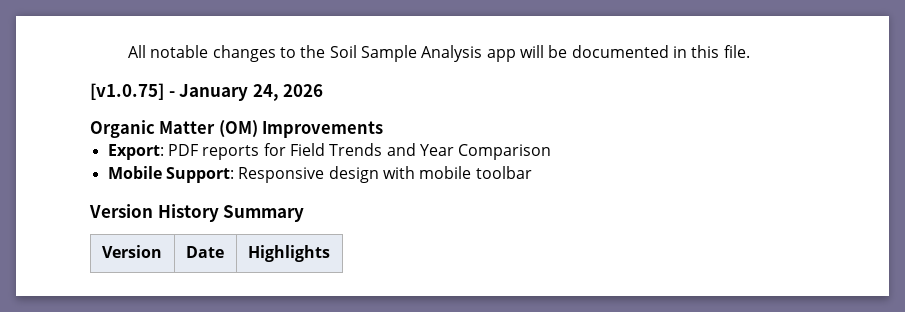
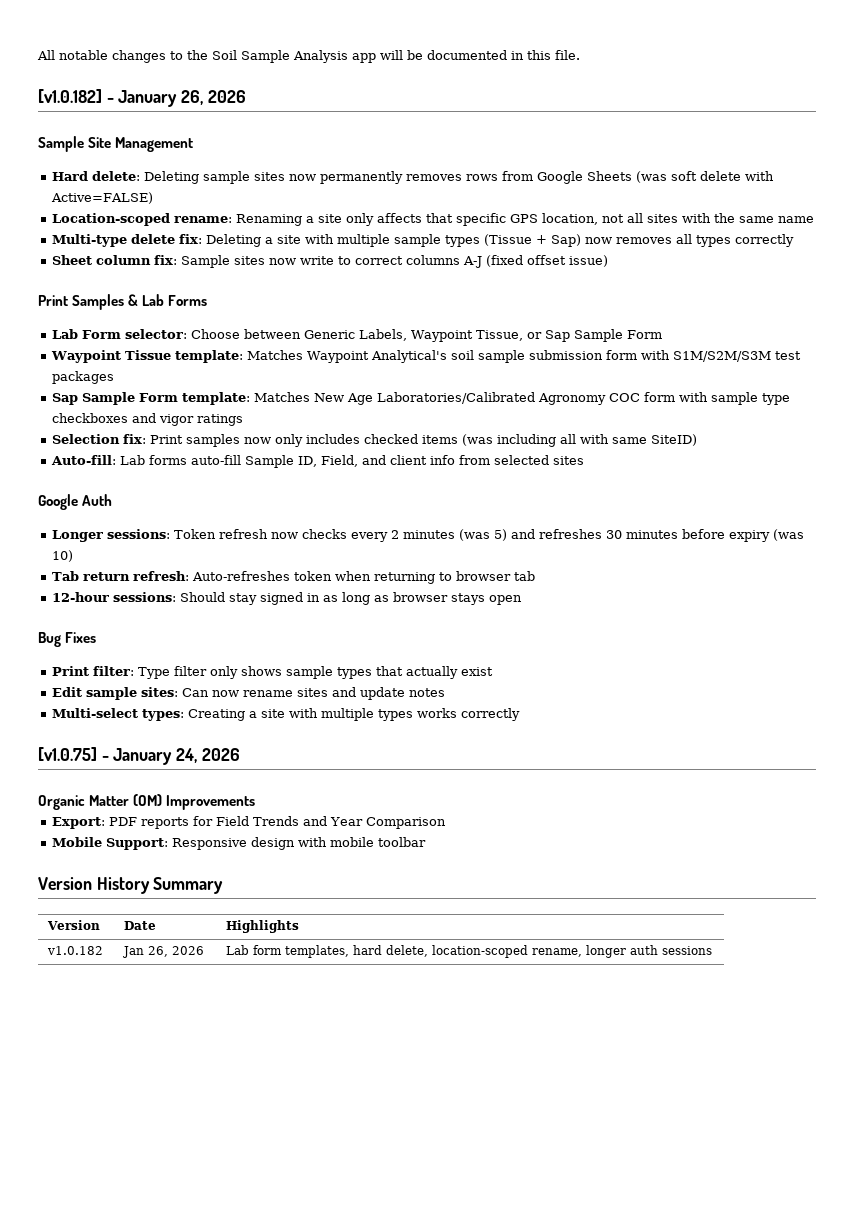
(750, 51) none -> [38,89,246,107] [38,136,194,152] [52,171,775,184] [51,192,154,204] [52,213,815,226] [52,234,795,247] [52,255,609,268] [38,294,208,310] [52,329,663,342] [51,350,802,363] [52,371,115,384] [52,392,791,405] [52,413,244,426] [52,434,698,447] [51,455,585,468] [38,494,113,510] [52,529,805,542] [52,550,74,562] [52,571,536,584] [52,592,523,605] [38,632,97,647] [52,666,494,679] [52,687,446,700] [52,708,521,721] // [v1.0.182] - January 26, 2026 // Sample Site Management // Hard delete: Deleting sample sites now permanently removes rows from Google Sheets (was soft delete with Active=FALSE) // Location-scoped rename: Renaming a site only affects that specific GPS location, not all sites with the same name // Multi-type delete fix: Deleting a site with multiple sample types (Tissue + Sap) now removes all types correctly // Sheet column fix: Sample sites now write to correct columns A-J (fixed offset issue) // Print Samples & Lab Forms // Lab Form selector: Choose between Generic Labels, Waypoint Tissue, or Sap Sample Form // Waypoint Tissue template: Matches Waypoint Analytical's soil sample submission form with S1M/S2M/S3M test packages // Sap Sample Form template: Matches New Age Laboratories/Calibrated Agronomy COC form with sample type checkboxes and vigor ratings // Selection fix: Print samples now only includes checked items (was including all with same SiteID) // Auto-fill: Lab forms auto-fill Sample ID, Field, and client info from selected sites // Google Auth // Longer sessions: Token refresh now checks every 2 minutes (was 5) and refreshes 30 minutes before expiry (was 10) // Tab return refresh: Auto-refreshes token when returning to browser tab // 12-hour sessions: Should stay signed in as long as browser stays open // Bug Fixes // Print filter: Type filter only shows sample types that actually exist // Edit sample sites: Can now rename sites and update notes // Multi-select types: Creating a site with multiple types works correctly
(330, 253) none -> [47,946,104,955] [122,946,205,958] [226,945,713,958] // v1.0.182 | Jan 26, 2026 | Lab form templates, hard delete, location-scoped rename, longer auth sessions

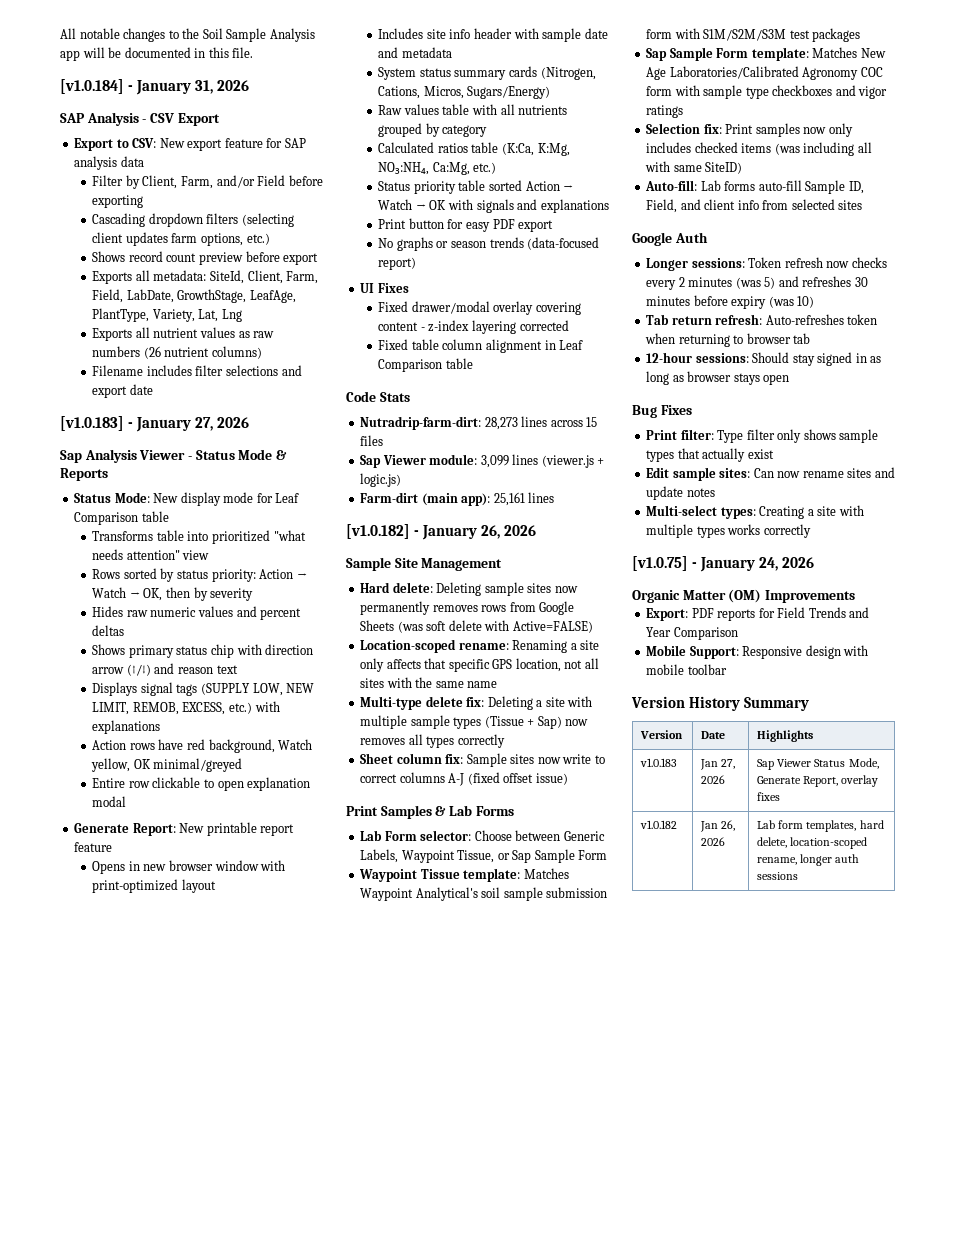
(580, 55) none -> [60,79,249,95] [60,112,220,126] [74,138,306,151] [74,156,144,170] [92,175,323,189] [92,195,144,208] [92,213,294,227] [92,232,270,246] [92,251,319,265] [92,270,319,284] [92,289,296,303] [92,308,242,322] [92,327,275,341] [92,346,262,359] [92,365,302,376] [92,384,153,398] [60,416,249,432] [60,449,287,463] [60,468,108,481] [74,492,300,506] [74,511,169,525] [92,530,306,544] [92,549,210,560] [92,568,307,582] [92,587,254,601] [92,606,302,620] [92,625,125,636] [92,644,314,658] [92,663,238,676] [92,682,315,696] [92,701,280,715] [92,720,161,734] [92,739,313,753] [91,758,243,772] [92,777,311,791] [92,796,127,807] [74,822,295,836] [74,842,113,852] [92,860,286,874] [92,879,216,893] [378,28,608,42] [378,47,452,58] [378,66,596,80] [378,86,551,99] [378,104,568,115] [378,123,488,137] [378,142,570,156] [378,162,497,175] [378,180,574,194] [378,199,609,213] [378,218,554,232] [378,237,600,251] [378,257,417,270] [360,283,409,293] [378,301,581,315] [378,320,569,334] [378,339,584,353] [378,358,473,372] [346,391,410,402] [360,416,598,430] [360,435,384,446] [360,454,605,468] [360,473,402,487] [360,492,555,506] // [v1.0.184] - January 31, 2026 // SAP Analysis - CSV Export // Export to CSV: New export feature for SAP analysis data // Filter by Client, Farm, and/or Field before exporting // Cascading dropdown filters (selecting client updates farm options, etc.) // Shows record count preview before export // Exports all metadata: SiteId, Client, Farm, Field, LabDate, GrowthStage, LeafAge, PlantType, Variety, Lat, Lng // Exports all nutrient values as raw numbers (26 nutrient columns) // Filename includes filter selections and export date // [v1.0.183] - January 27, 2026 // Sap Analysis Viewer - Status Mode & Reports // Status Mode: New display mode for Leaf Comparison table // Transforms table into prioritized "what needs attention" view // Rows sorted by status priority: Action → Watch → OK, then by severity // Hides raw numeric values and percent deltas // Shows primary status chip with direction arrow (↑/↓) and reason text // Displays signal tags (SUPPLY LOW, NEW LIMIT, REMOB, EXCESS, etc.) with explanations // Action rows have red background, Watch yellow, OK minimal/greyed // Entire row clickable to open explanation modal // Generate Report: New printable report feature // Opens in new browser window with print-optimized layout // Includes site info header with sample date and metadata // System status summary cards (Nitrogen, Cations, Micros, Sugars/Energy) // Raw values table with all nutrients grouped by category // Calculated ratios table (K:Ca, K:Mg, NO₃:NH₄, Ca:Mg, etc.) // Status priority table sorted Action → Watch → OK with signals and explanations // Print button for easy PDF export // No graphs or season trends (data-focused report) // UI Fixes // Fixed drawer/modal overlay covering content - z-index layering corrected // Fixed table column alignment in Leaf Comparison table // Code Stats // Nutradrip-farm-dirt: 28,273 lines across 15 files // Sap Viewer module: 3,099 lines (viewer.js + logic.js) // Farm-dirt (main app): 25,161 lines
(300, 926) none -> [640,758,678,767] [700,759,736,770] [701,775,726,784] [757,758,879,770] [757,775,879,787] [757,792,781,801] // v1.0.183 | Jan 27, 2026 | Sap Viewer Status Mode, Generate Report, overlay fixes

